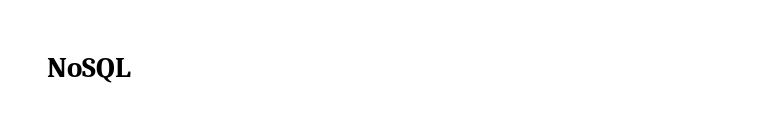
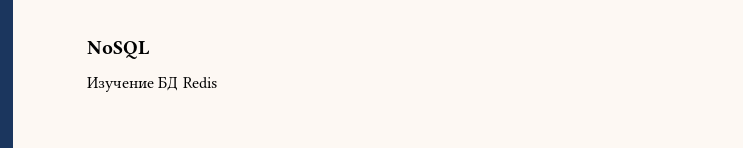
(131, 70) none -> [87,76,217,92] // Изучение БД Redis

